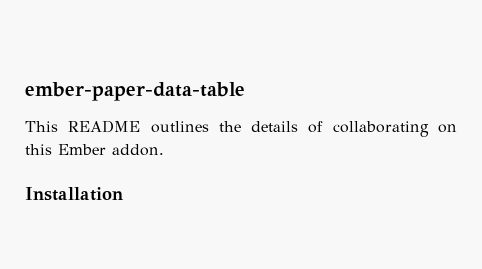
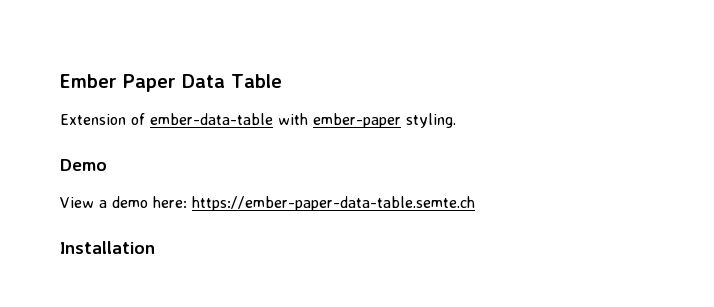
[25,82,245,101] [25,120,457,137] [25,144,164,156] ember-paper-data-table // This README outlines the details of collaborating on this Ember addon. -> [60,74,282,92] [60,113,456,128] [60,159,107,171] [60,196,475,211] Ember Paper Data Table // Extension of ember-data-table with ember-paper styling. // Demo // View a demo here: https://ember-paper-data-table.semte.ch

